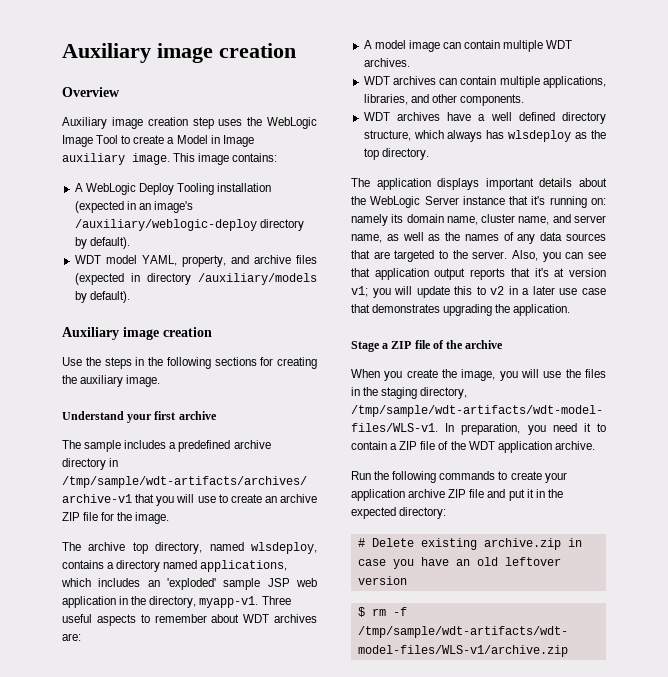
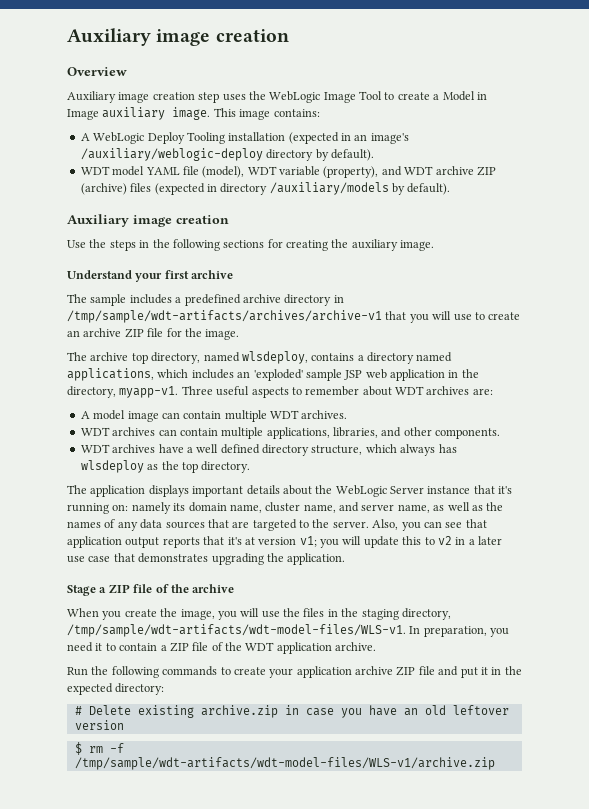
[141,255,291,267] YAML, property, and archive -> [145,166,496,178] [80,183,127,195] YAML file (model), WDT variable (property), and WDT archive ZIP (archive)

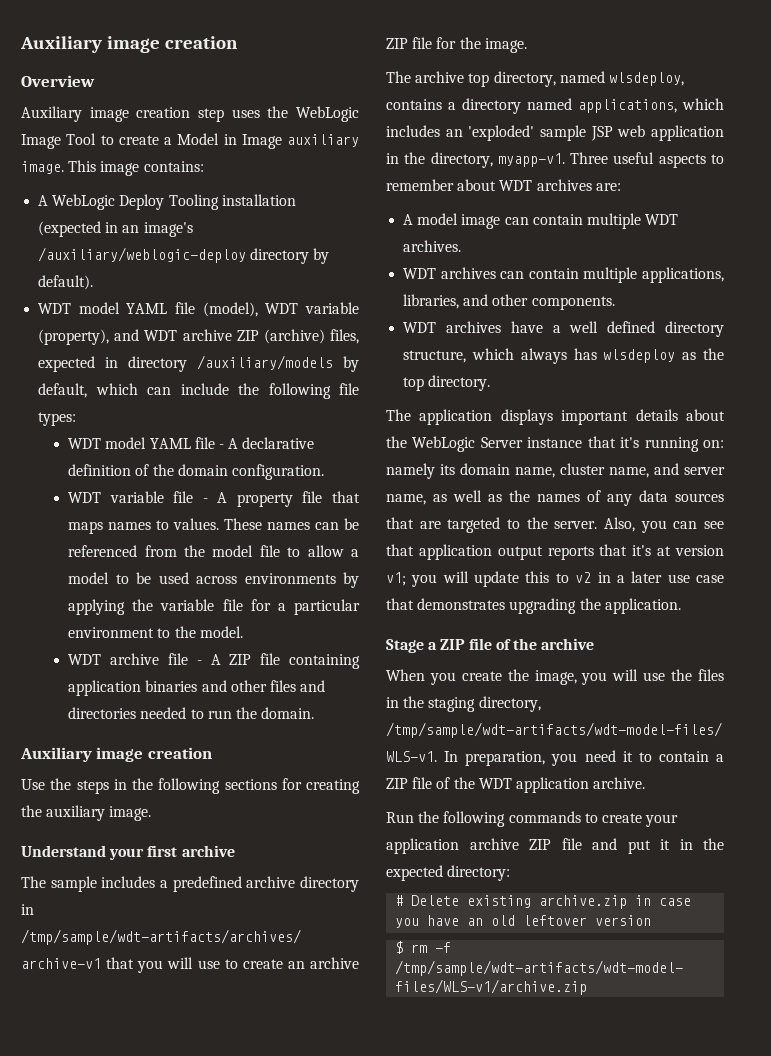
[130,183,205,195] files (expected -> [330,329,359,344] [38,356,96,372] files, expected
[407,183,451,195] default). -> [38,383,359,399] [38,412,77,426] [68,437,315,449] [68,464,324,480] [68,491,360,507] [68,518,359,534] [68,545,359,557] [68,572,359,588] [68,599,361,615] [68,626,243,638] [68,653,361,669] [68,680,326,696] [68,707,315,719] default, which can include the following file types: // WDT model YAML file - A declarative definition of the domain configuration. // WDT variable file - A property file that maps names to values. These names can be referenced from the model file to allow a model to be used across environments by applying the variable file for a particular environment to the model. // WDT archive file - A ZIP file containing application binaries and other files and directories needed to run the domain.

